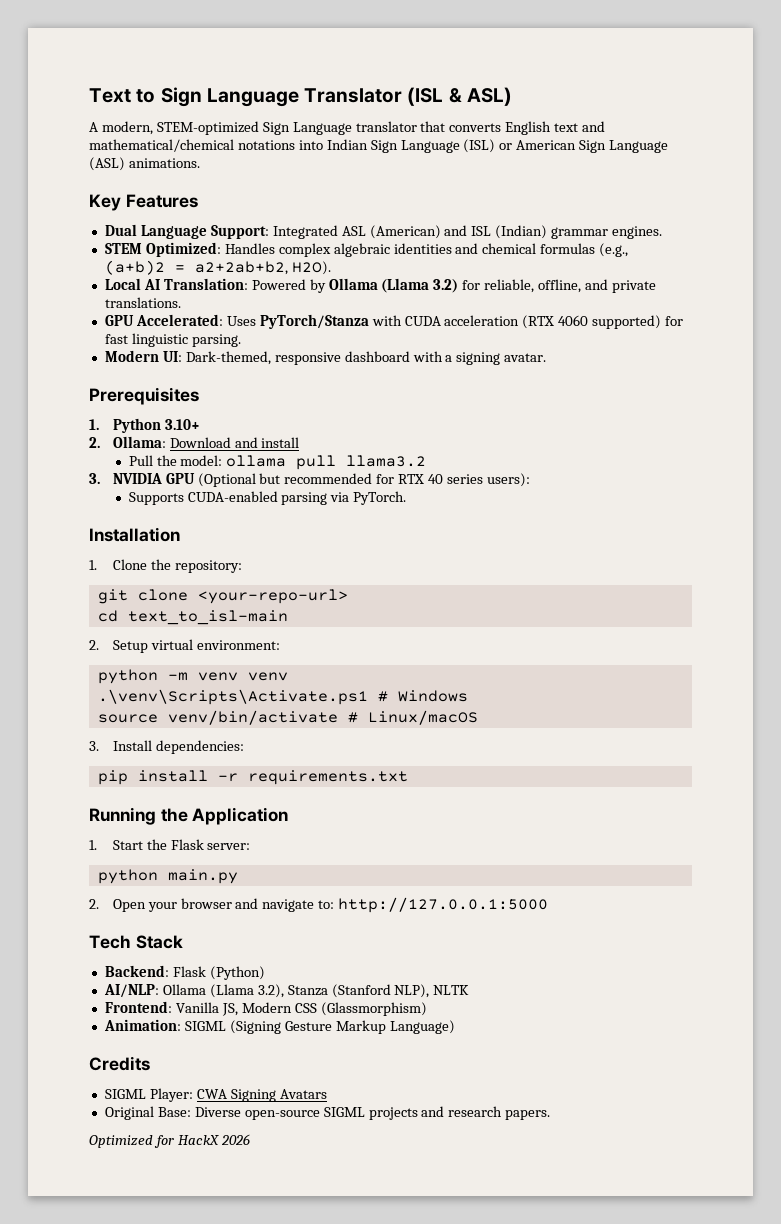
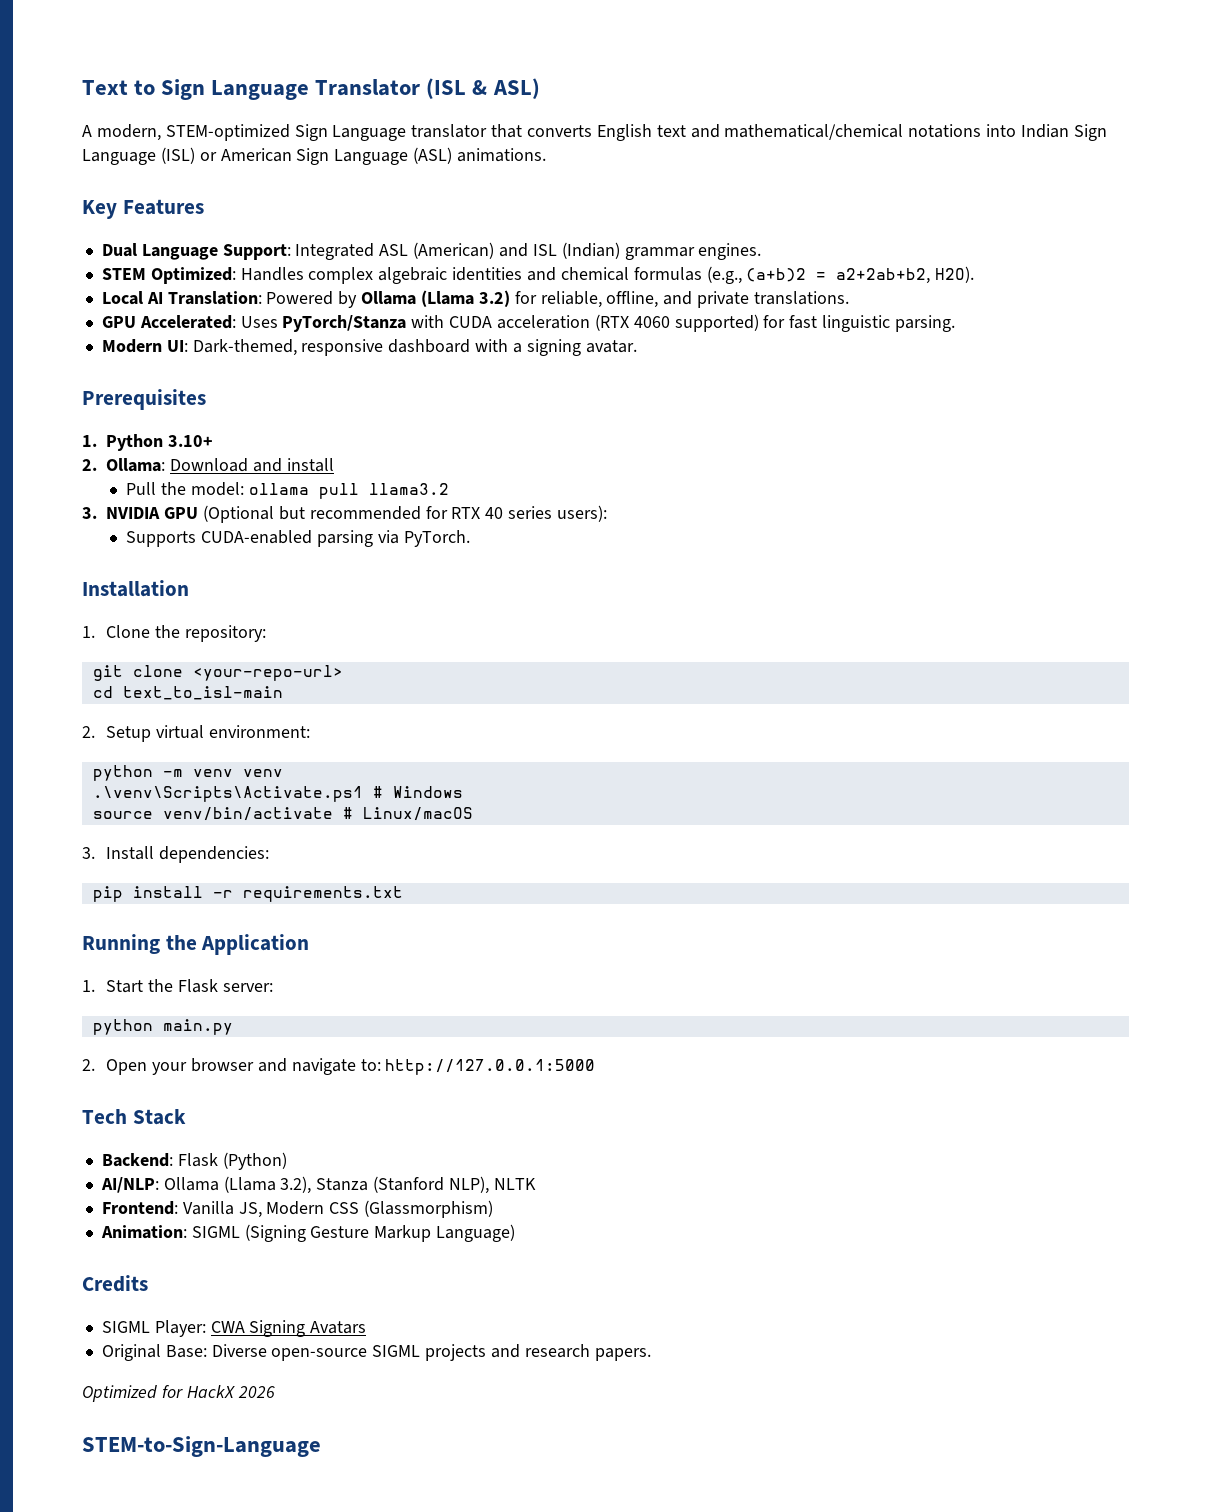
(250, 1139) none -> [82,1436,321,1457] // STEM-to-Sign-Language

